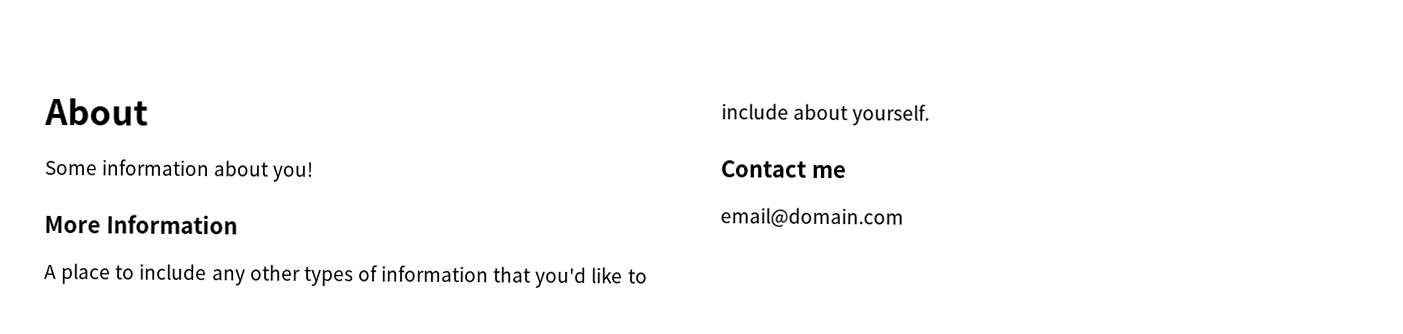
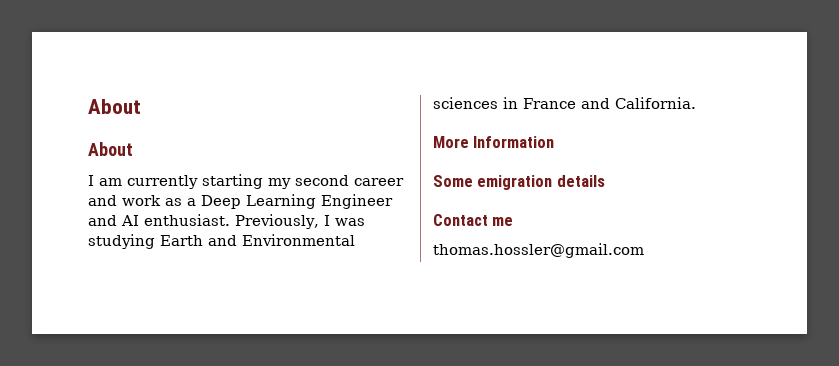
[44,97,149,126] [44,159,315,182] [44,214,238,235] [44,262,648,289] [721,103,931,126] About // Some information about you! // More Information // A place to include any other types of information that you'd like to include about yourself. -> [88,99,141,114] [88,142,133,156] [88,174,404,189] [88,194,393,209] [88,214,365,229] [88,234,355,249] [433,97,696,109] [433,136,555,148] [433,175,605,190] About // About // I am currently starting my second career and work as a Deep Learning Engineer and AI enthusiast. Previously, I was studying Earth and Environmental sciences in France and California. // More Information // Some emigration details
[720,207,904,229] email@domain.com -> [433,243,644,258] thomas.hossler@gmail.com

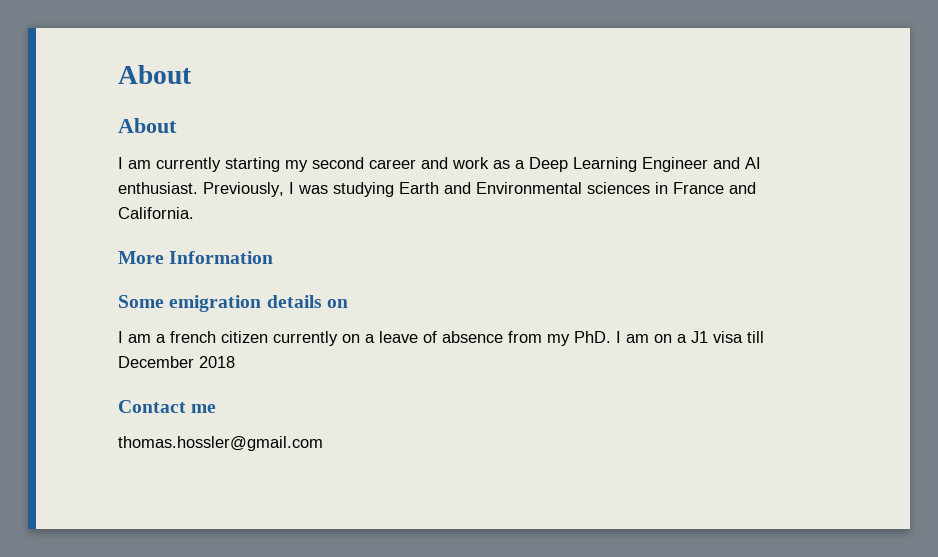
(605, 181) none -> [326,299,348,308] [118,331,764,346] [118,356,235,368] on // I am a french citizen currently on a leave of absence from my PhD. I am on a J1 visa till December 2018

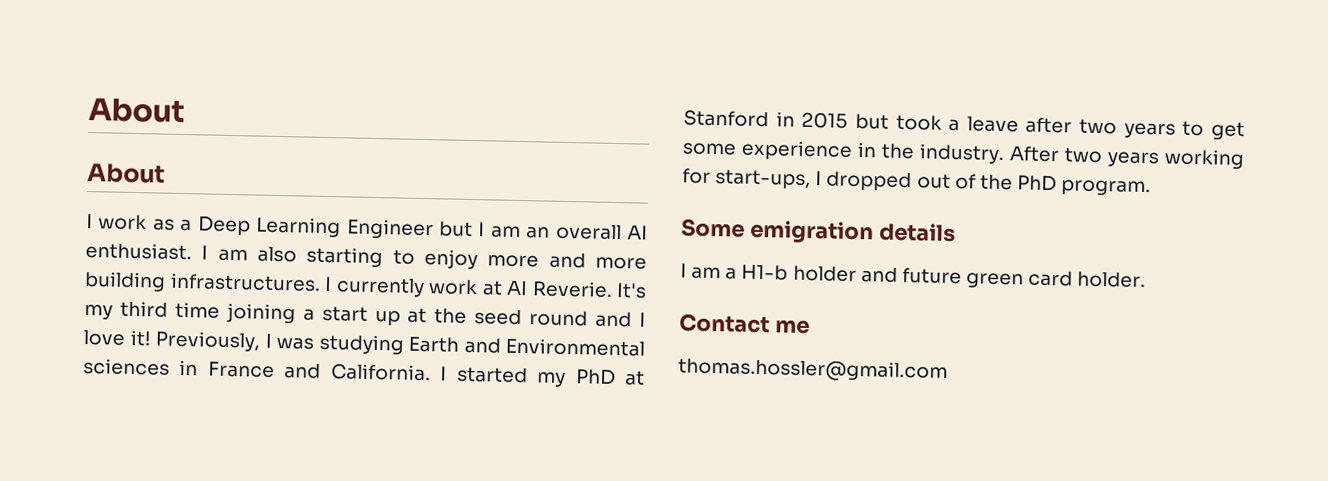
[128,157,448,172] am currently starting my second career and -> (93, 221) none
[713,157,761,169] [118,182,198,194] and AI enthusiast. -> [438,221,648,241] [85,241,647,270] [84,270,647,299] [84,300,646,328] [83,329,152,347] but I am an overall AI enthusiast. I am also starting to enjoy more and more building infrastructures. I currently work at AI Reverie. It's my third time joining a start up at the seed round and I love it!
[118,251,274,264] // More Information -> [440,366,646,387] [683,109,1245,141] [682,139,1245,170] [682,168,1152,197] I started my PhD at Stanford in 2015 but took a leave after two years to get some experience in the industry. After two years working for start-ups, I dropped out of the PhD program.
[326,299,348,308] on -> (956, 232) none
[170,331,764,346] [118,356,235,368] french citizen currently on a leave of absence from my PhD. I am on a J1 visa till December 2018 -> [741,264,1147,289] H1-b holder and future green card holder.

